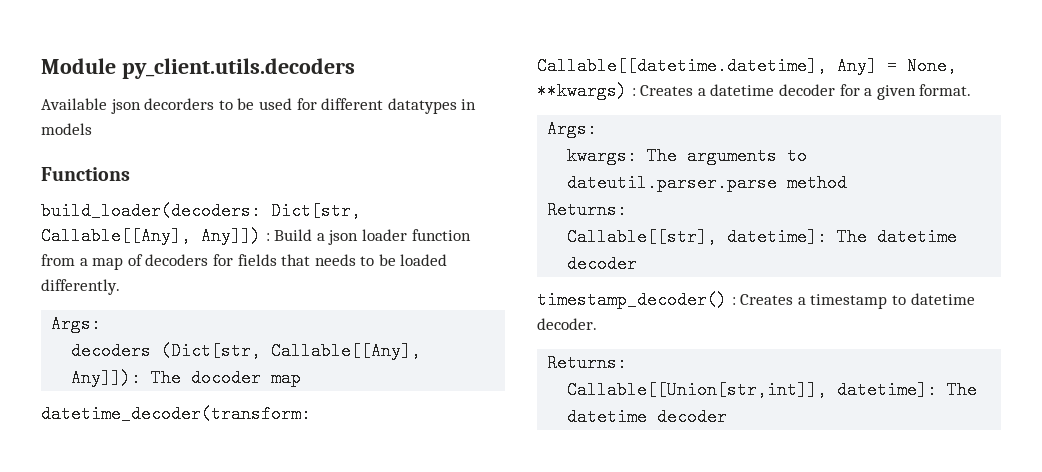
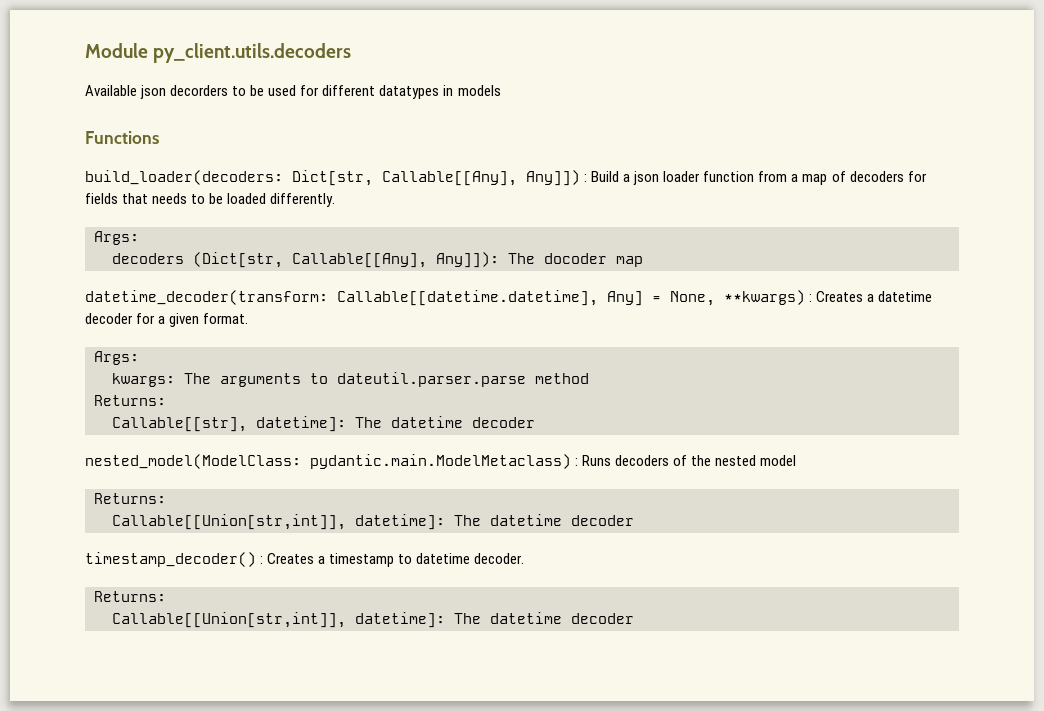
(638, 264) none -> [85,454,797,469] [94,493,166,504] [112,514,634,530] // nested_model(ModelClass: pydantic.main.ModelMetaclass) : Runs decoders of the nested model // Returns: // Callable[[Union[str,int]], datetime]: The datetime decoder

